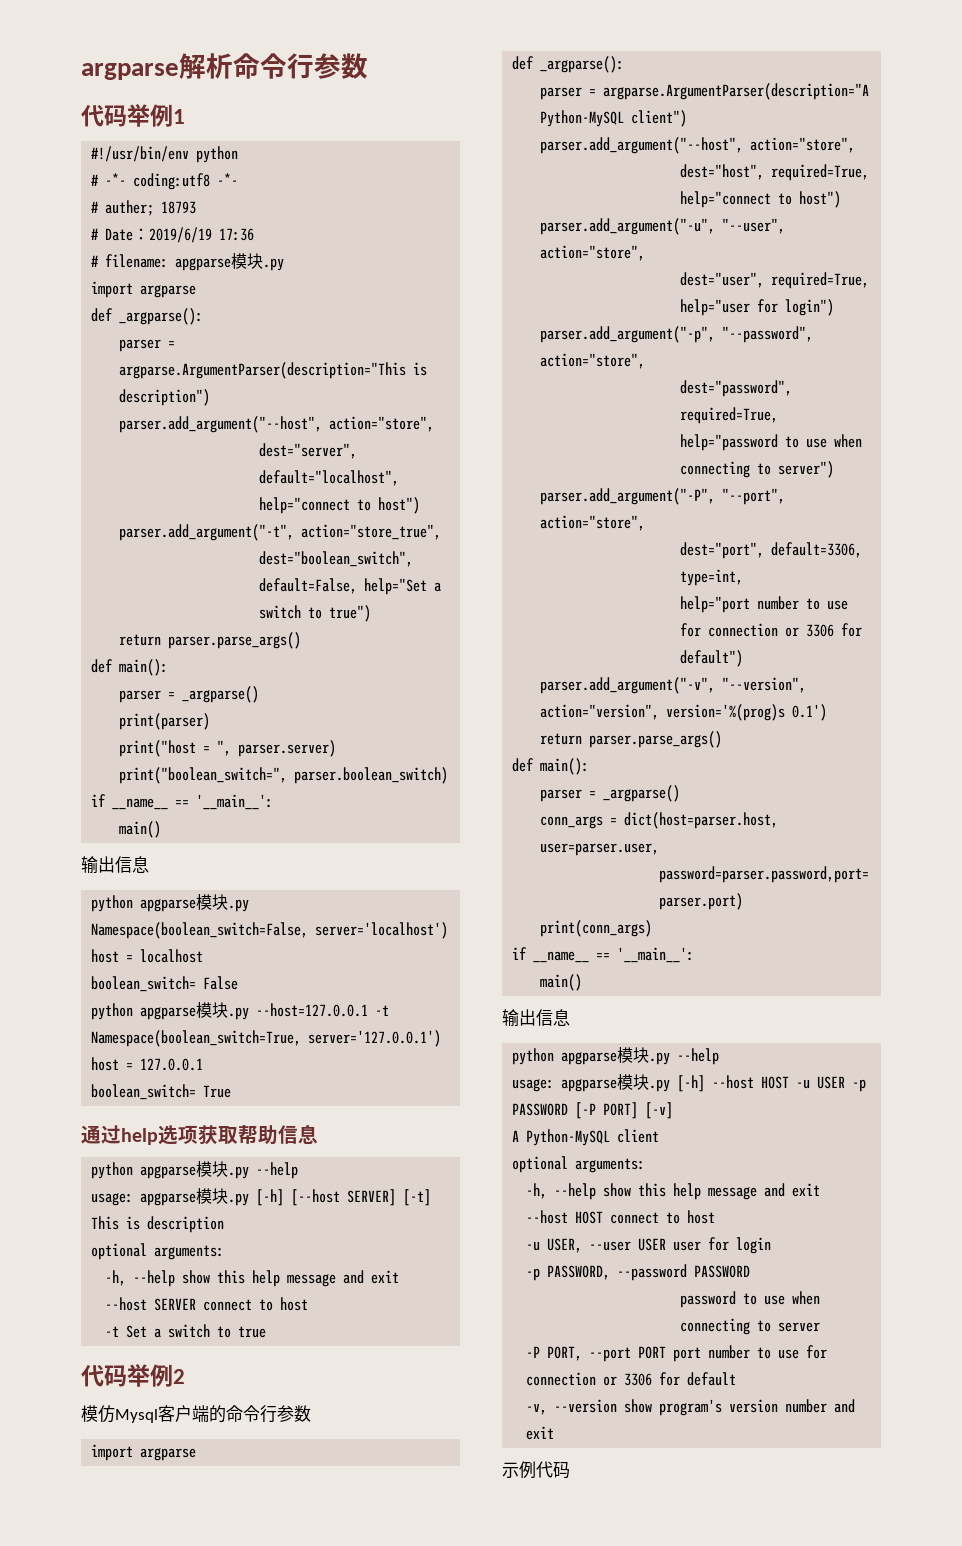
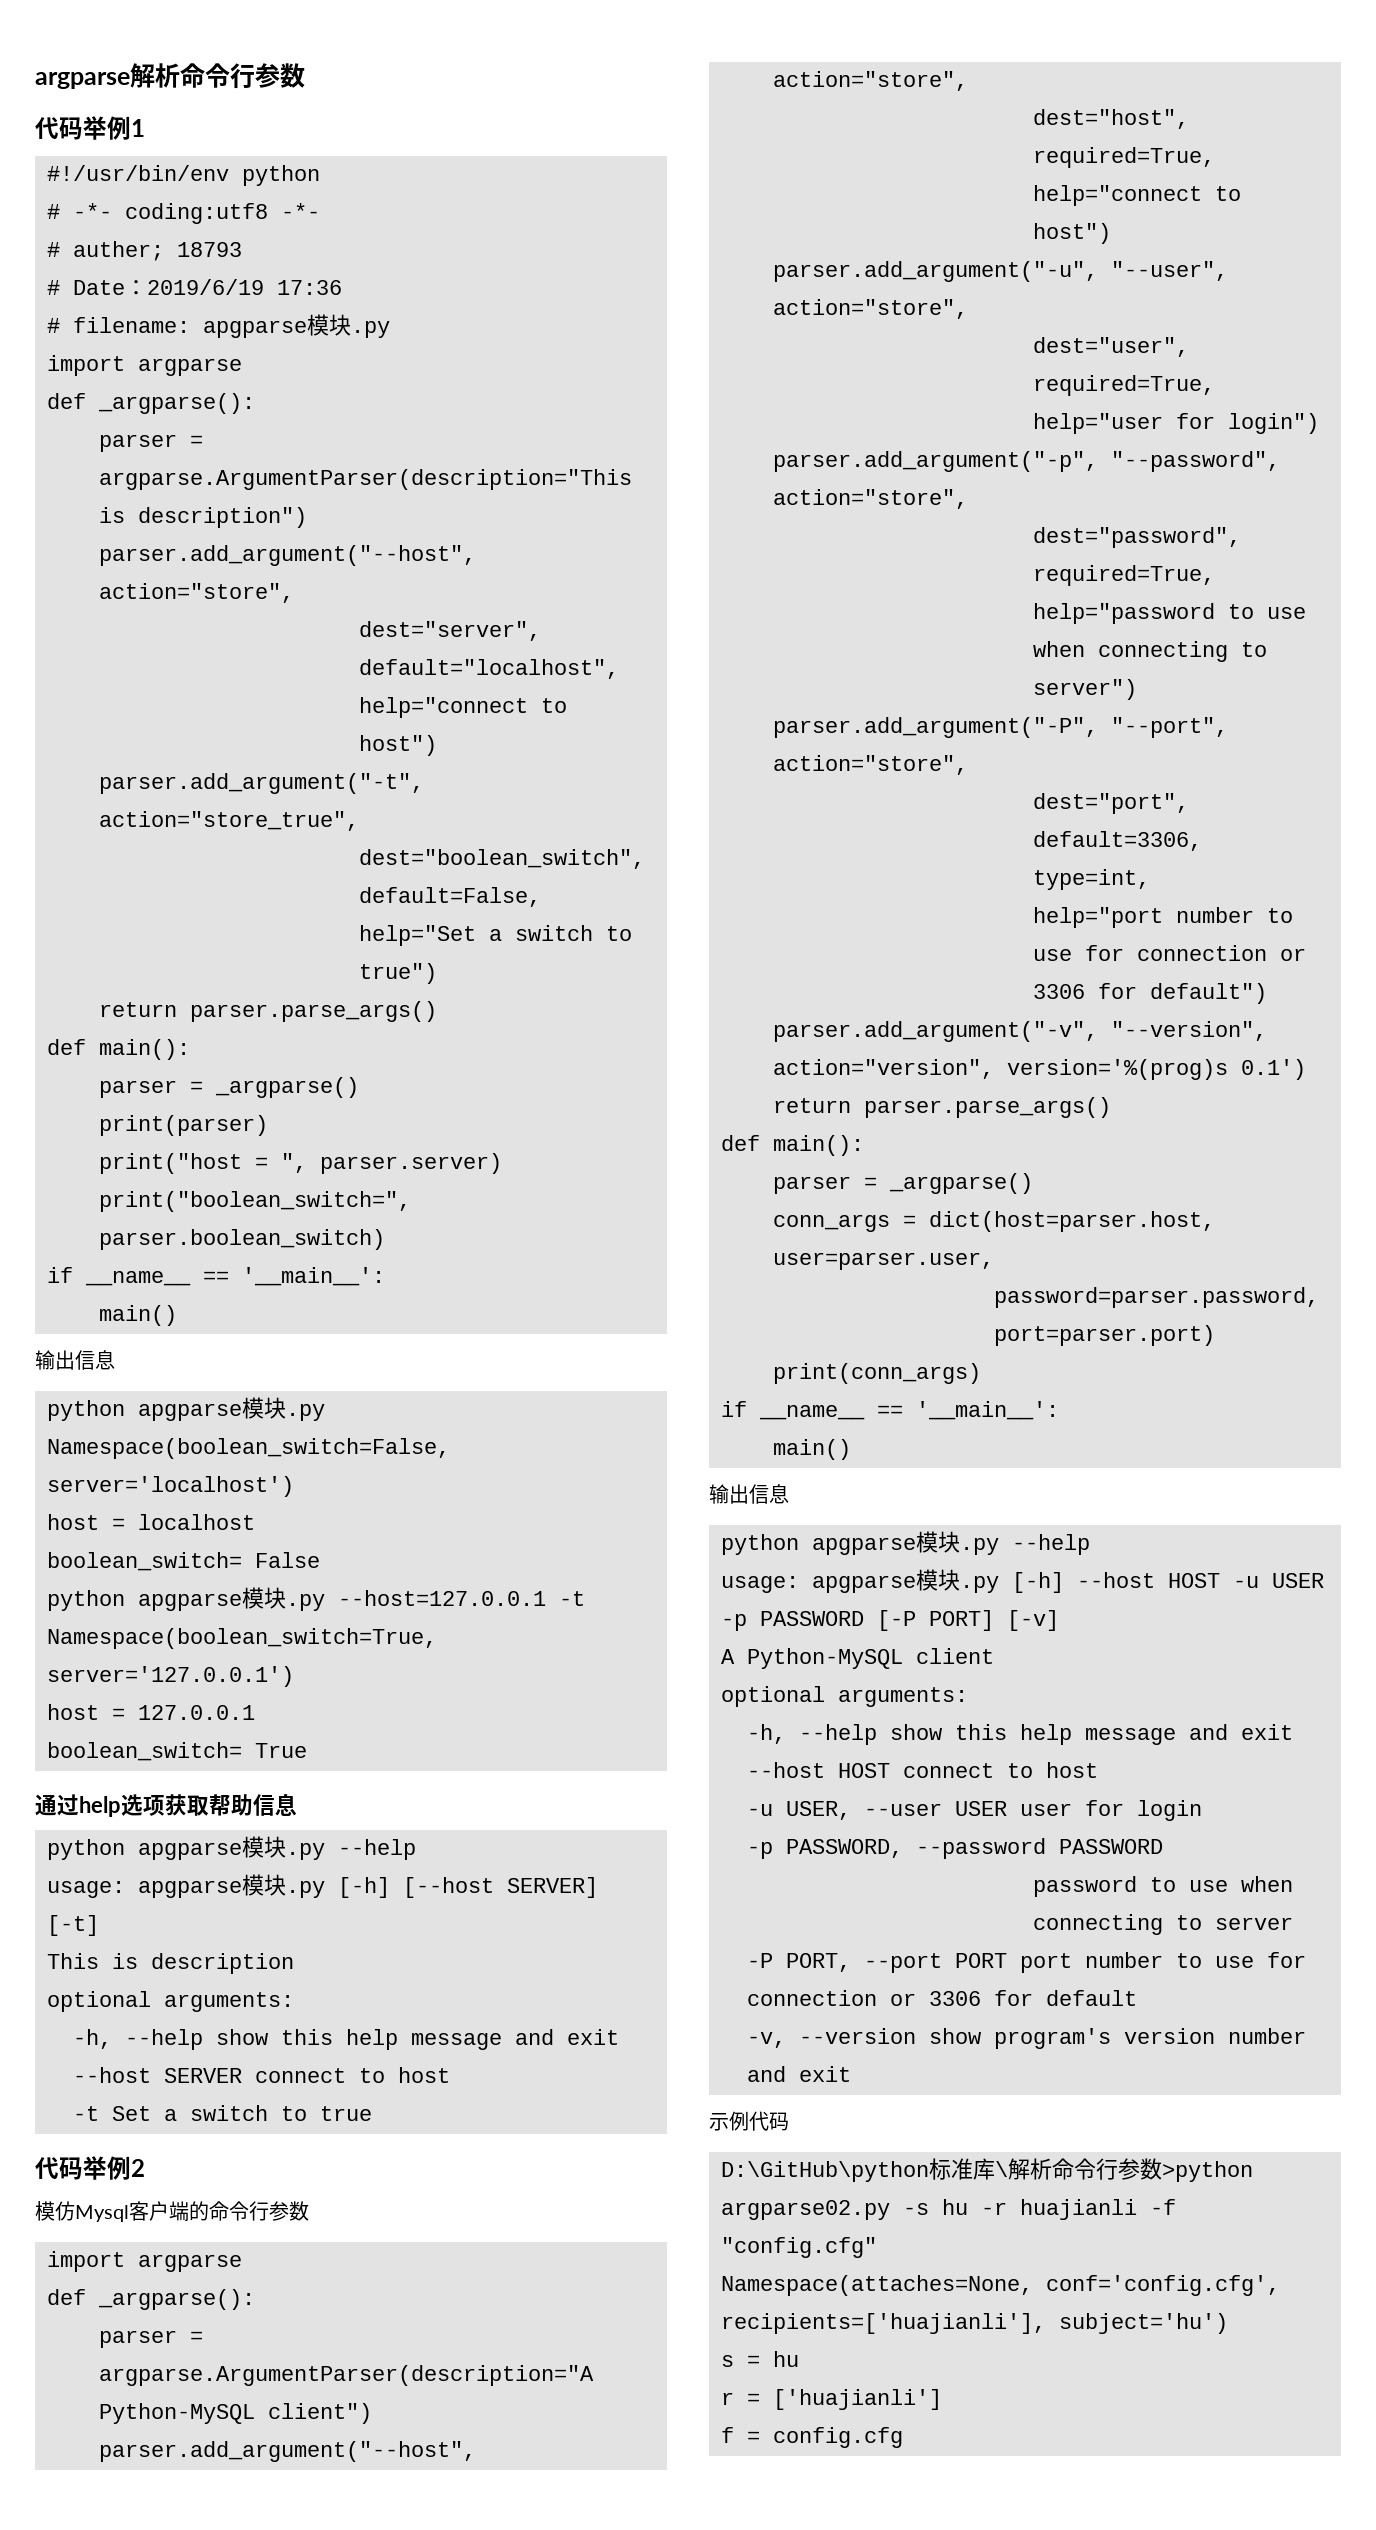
(570, 1470) none -> [721,2158,1253,2182] [721,2199,1176,2220] [721,2237,877,2258] [721,2275,1280,2296] [721,2313,1228,2334] [721,2351,799,2367] [721,2389,942,2410] [721,2427,903,2448] // D:\GitHub\python标准库\解析命令行参数>python argparse02.py -s hu -r huajianli -f "config.cfg" // Namespace(attaches=None, conf='config.cfg', recipients=['huajianli'], subject='hu') // s = hu // r = ['huajianli'] // f = config.cfg

